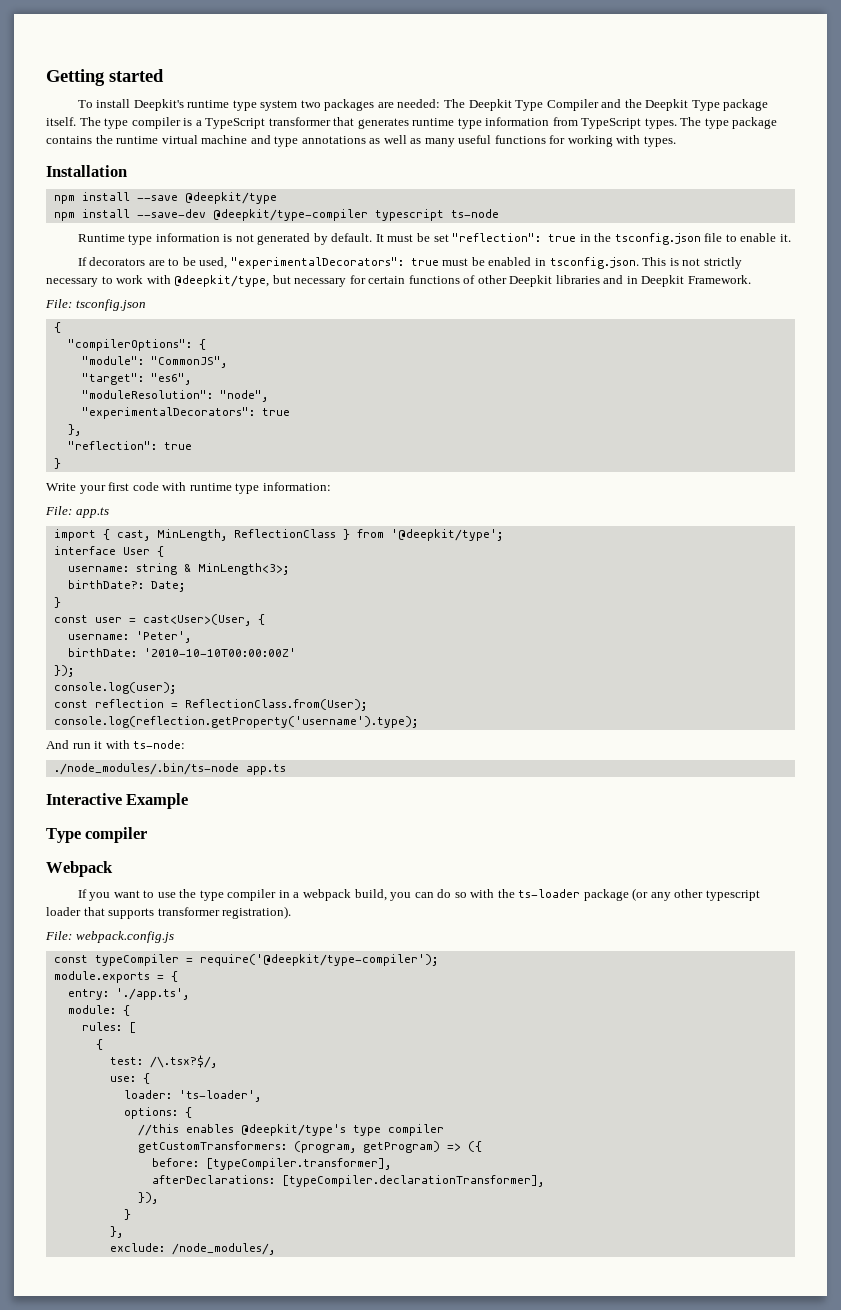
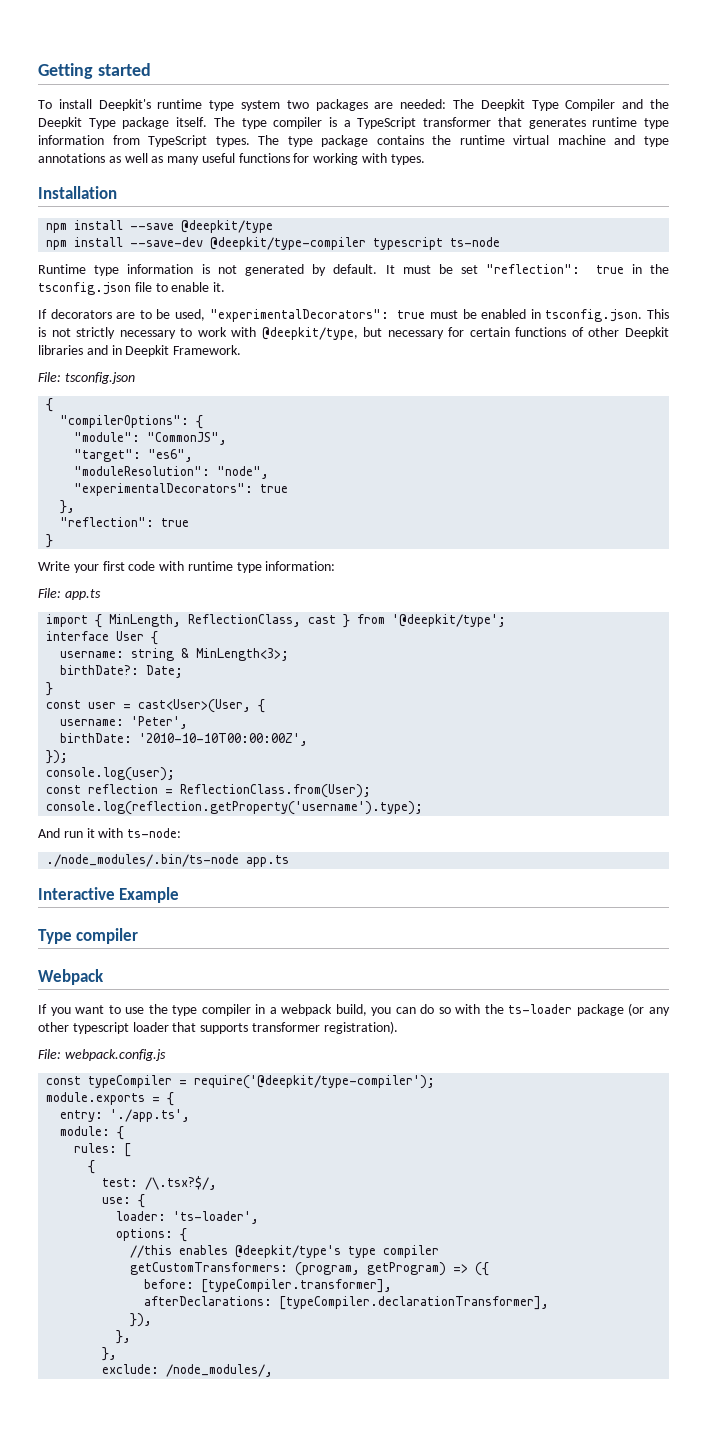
[116,529,336,541] cast, MinLength, ReflectionClass -> [109,614,337,627] MinLength, ReflectionClass, cast
[143,648,296,657] '2010-10-10T00:00:00Z' -> [139,733,309,746] '2010-10-10T00:00:00Z',
[123,1209,131,1220] } -> [116,1330,132,1344] },

